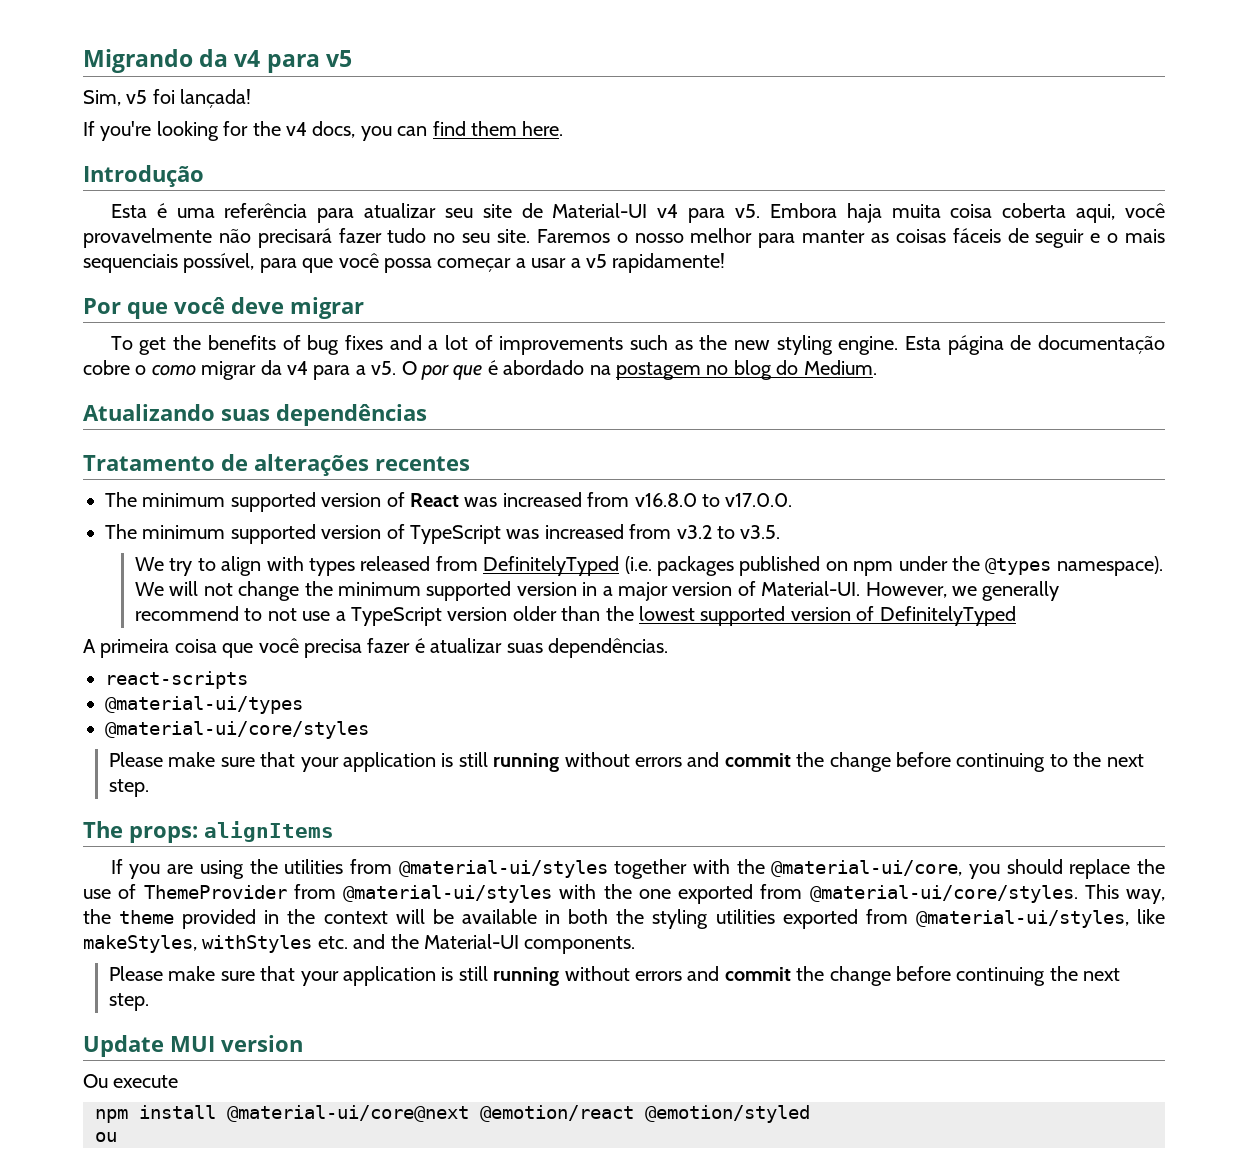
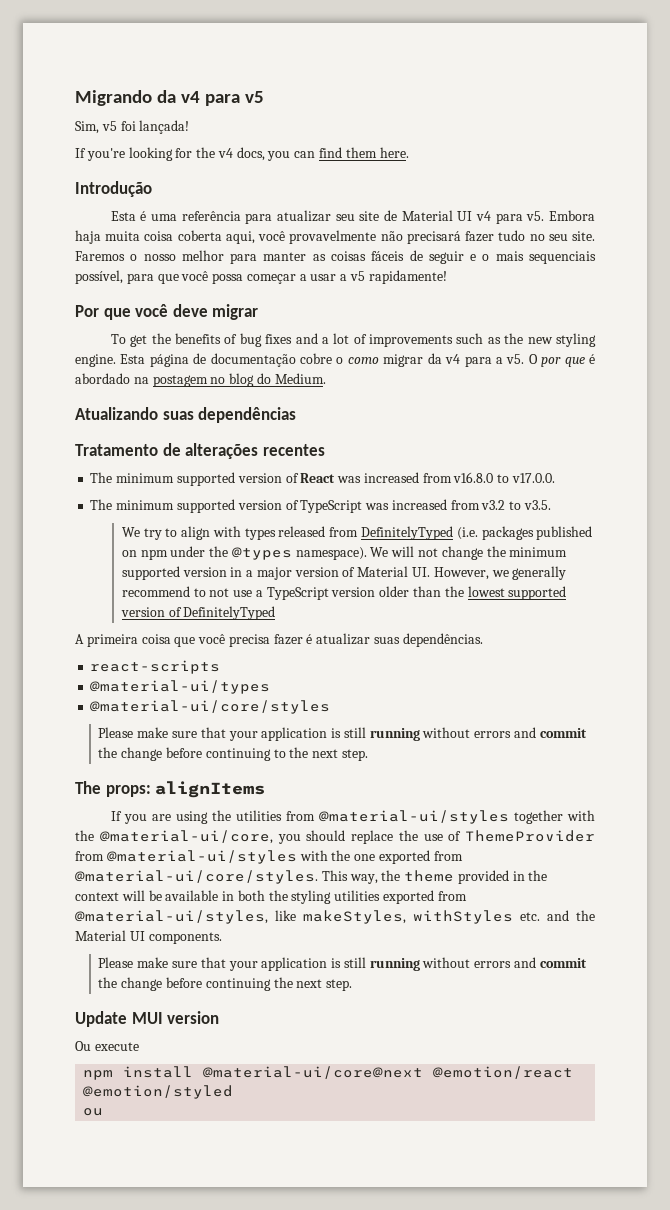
[552,203,648,218] Material-UI -> [401,210,473,221] Material UI
[761,581,861,596] Material-UI. -> [357,566,431,577] Material UI.
[423,934,519,949] Material-UI -> [75,930,145,941] Material UI

